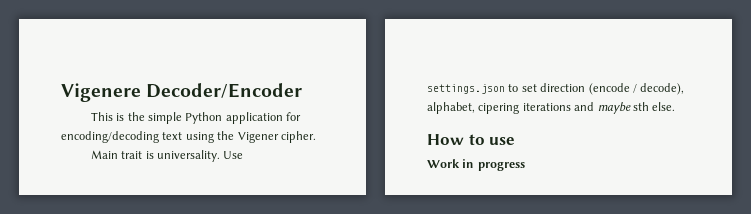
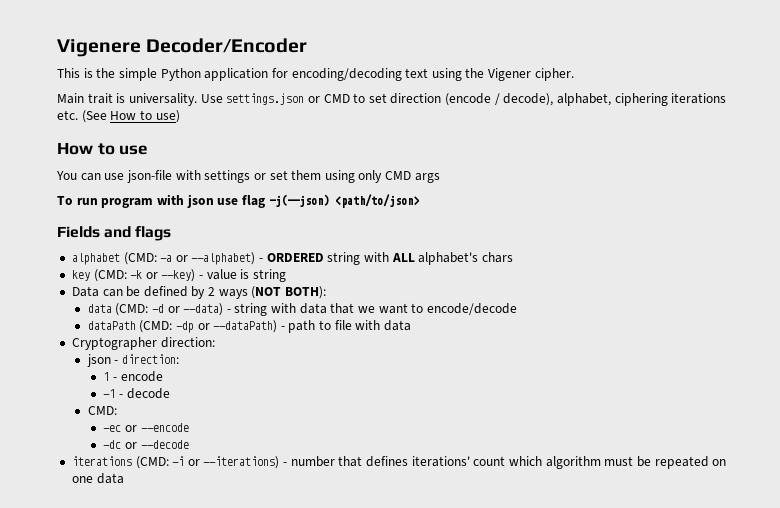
(505, 89) none -> [307,94,350,103] or CMD
[478,102,676,114] [427,134,516,145] [427,159,525,171] cipering iterations and maybe sth else. // How to use // Work in progress -> [614,93,727,106] [57,110,180,123] [57,142,149,155] [56,170,440,183] [57,194,419,208] [57,226,172,241] [71,252,513,265] [71,269,287,282] [71,286,327,299] [87,303,517,316] [87,320,412,333] [71,337,215,350] [86,354,179,367] [103,371,163,382] [103,388,170,399] [87,406,117,415] [103,423,189,432] [103,440,189,449] [71,456,727,469] [71,473,124,484] ciphering iterations etc. (See How to use) // How to use // You can use json-file with settings or set them using only CMD args // To run program with json use flag -j(--json) <path/to/json> // Fields and flags // alphabet (CMD: -a or --alphabet) - ORDERED string with ALL alphabet's chars // key (CMD: -k or --key) - value is string // Data can be defined by 2 ways (NOT BOTH): // data (CMD: -d or --data) - string with data that we want to encode/decode // dataPath (CMD: -dp or --dataPath) - path to file with data // Cryptographer direction: // json - direction: // 1 - encode // -1 - decode // CMD: // -ec or --encode // -dc or --decode // iterations (CMD: -i or --iterations) - number that defines iterations' count which algorithm must be repeated on one data

